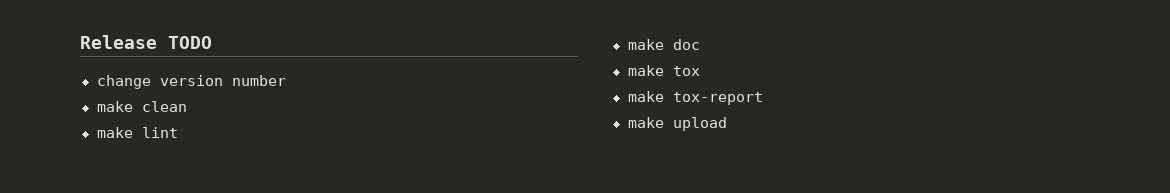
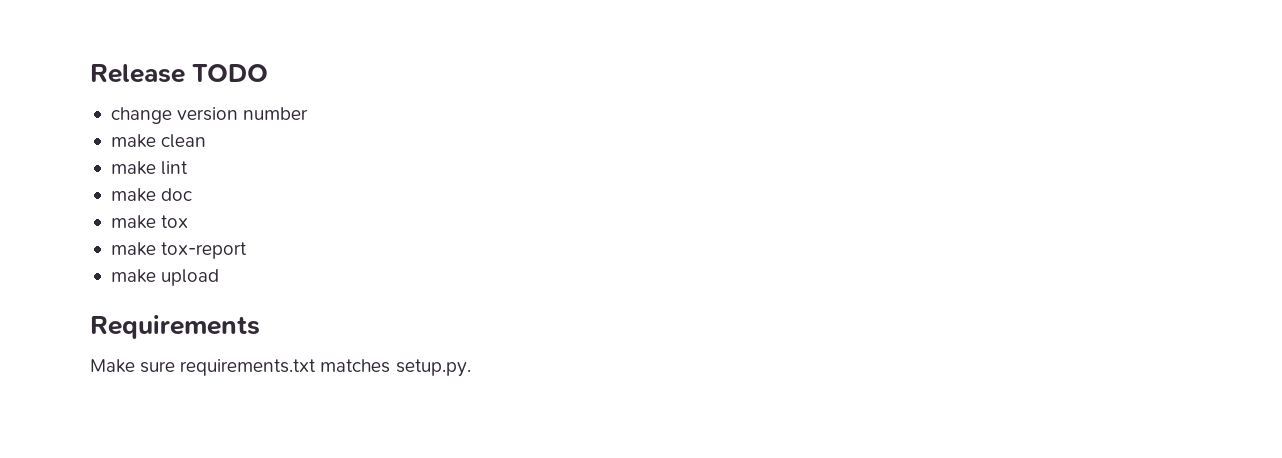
(727, 124) none -> [90,315,260,339] [90,359,471,377] // Requirements // Make sure requirements.txt matches setup.py.

